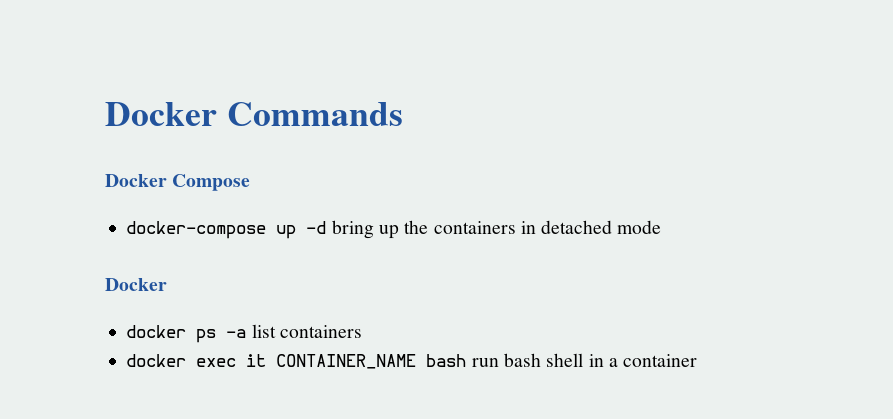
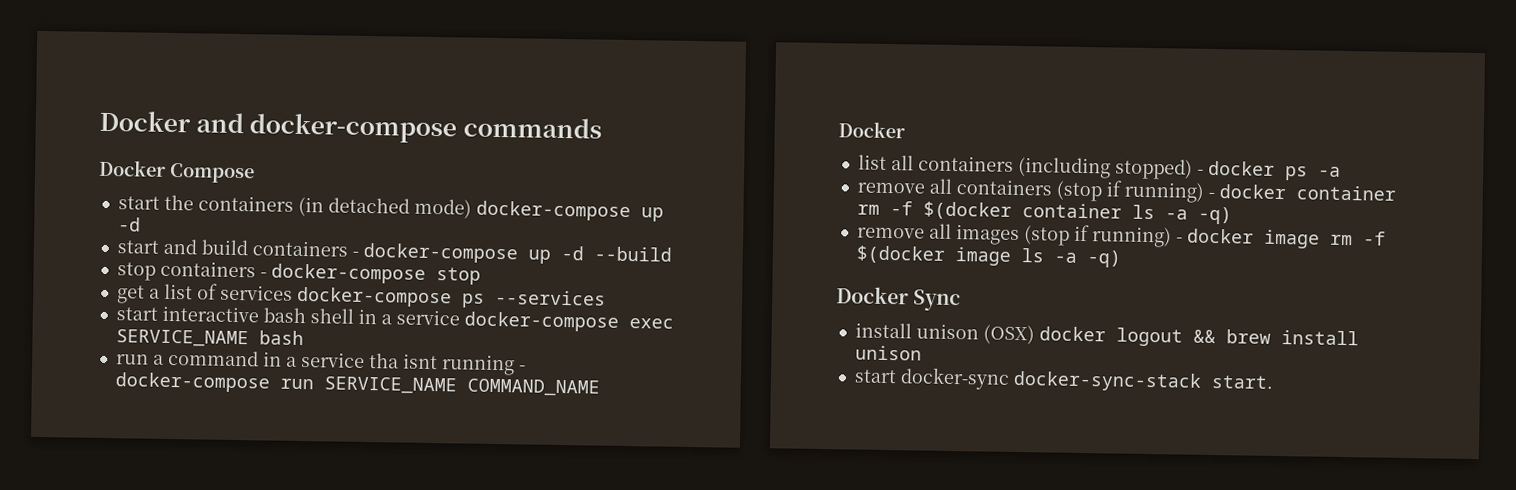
[105,102,403,126] Docker Commands -> [99,110,602,144] Docker and docker-compose commands
[126,220,662,239] [105,278,167,291] [126,324,362,343] [126,353,698,369] docker-compose up -d bring up the containers in detached mode // Docker // docker ps -a list containers // docker exec it CONTAINER_NAME bash run bash shell in a container -> [117,194,664,222] [117,217,141,232] [116,238,672,264] [116,260,481,285] [116,283,606,308] [115,305,674,332] [115,329,304,348] [115,349,526,376] [114,372,600,397] [838,121,905,139] [857,154,1341,181] [856,178,1396,203] [856,201,1232,225] [856,223,1386,249] [855,245,1121,268] [836,286,962,312] [854,322,1359,347] [854,345,922,361] [853,367,1274,392] start the containers (in detached mode) docker-compose up -d // start and build containers - docker-compose up -d --build // stop containers - docker-compose stop // get a list of services docker-compose ps --services // start interactive bash shell in a service docker-compose exec SERVICE_NAME bash // run a command in a service tha isnt running - docker-compose run SERVICE_NAME COMMAND_NAME // Docker // list all containers (including stopped) - docker ps -a // remove all containers (stop if running) - docker container rm -f $(docker container ls -a -q) // remove all images (stop if running) - docker image rm -f $(docker image ls -a -q) // Docker Sync // install unison (OSX) docker logout && brew install unison // start docker-sync docker-sync-stack start.

